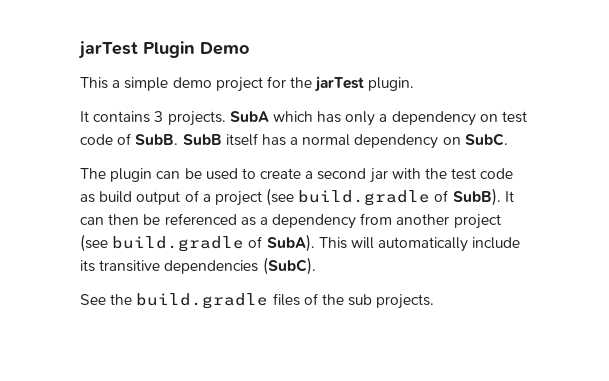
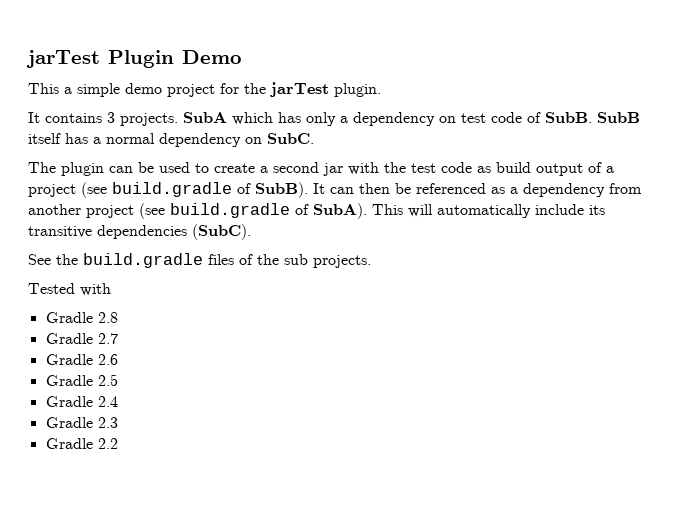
(435, 301) none -> [28,283,111,296] [45,312,118,323] [45,333,118,344] [45,354,118,365] [45,374,118,386] [45,396,118,407] [45,417,118,428] [45,438,118,449] // Tested with // Gradle 2.8 // Gradle 2.7 // Gradle 2.6 // Gradle 2.5 // Gradle 2.4 // Gradle 2.3 // Gradle 2.2

